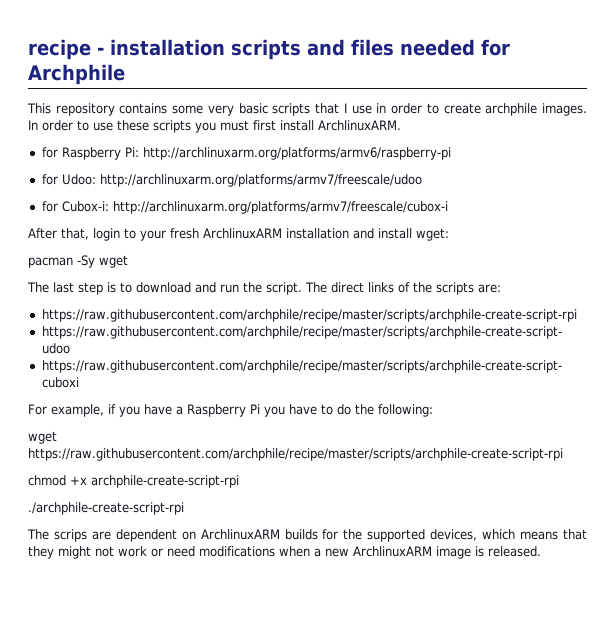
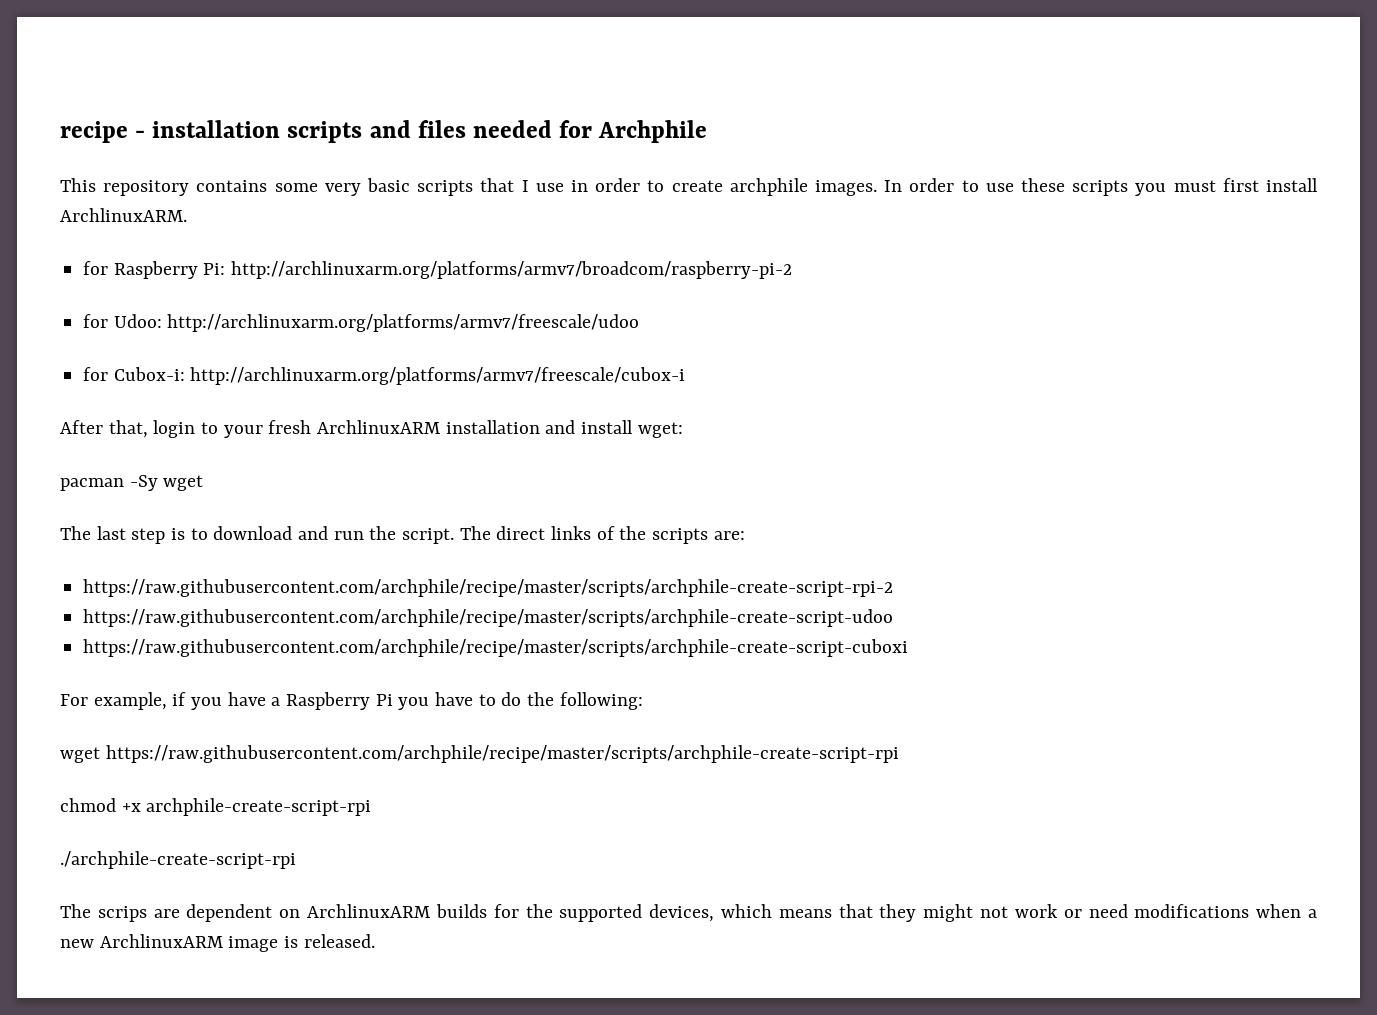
[142,147,451,160] http://archlinuxarm.org/platforms/armv6/raspberry-pi -> [231,261,793,279] http://archlinuxarm.org/platforms/armv7/broadcom/raspberry-pi-2
[41,309,577,322] https://raw.githubusercontent.com/archphile/recipe/master/scripts/archphile-create-script-rpi -> [83,579,894,597] https://raw.githubusercontent.com/archphile/recipe/master/scripts/archphile-create-script-rpi-2

